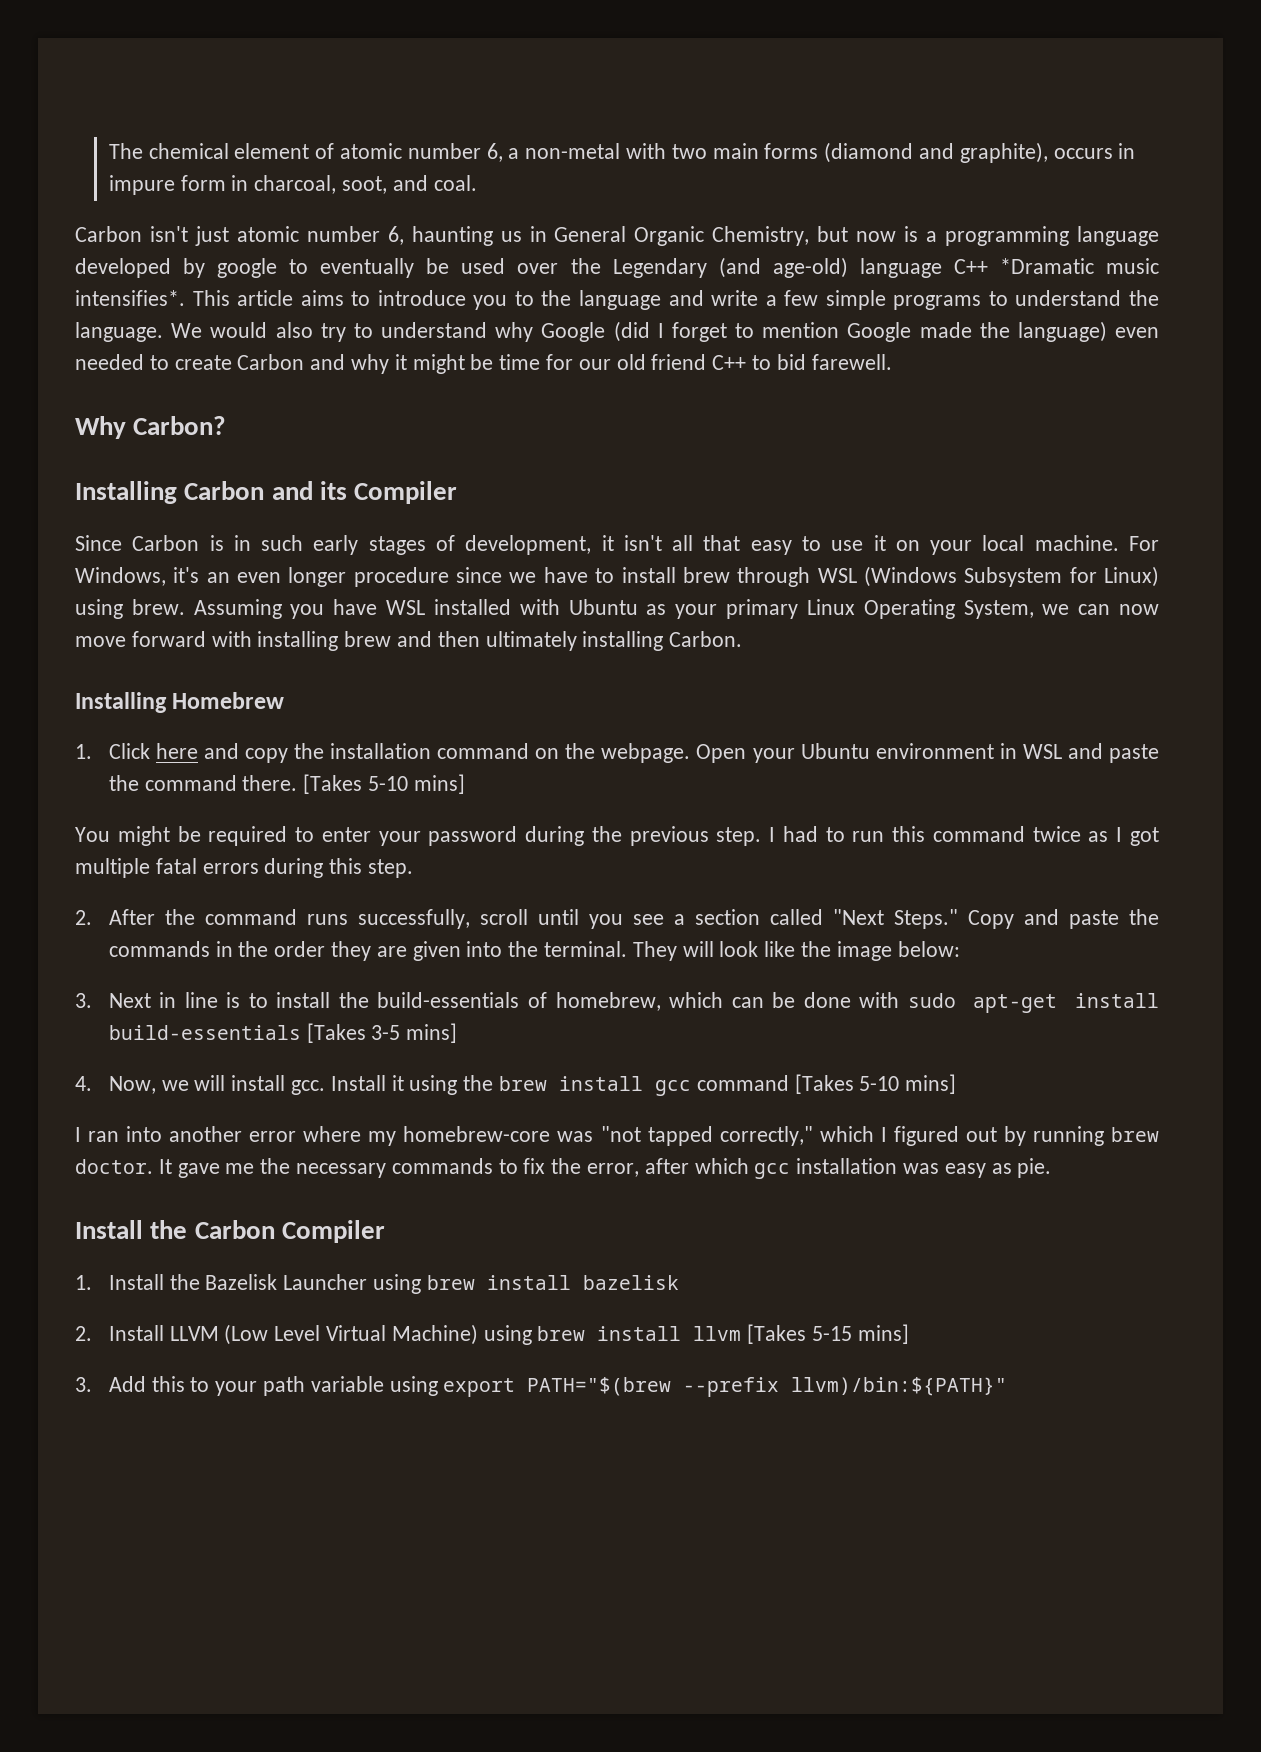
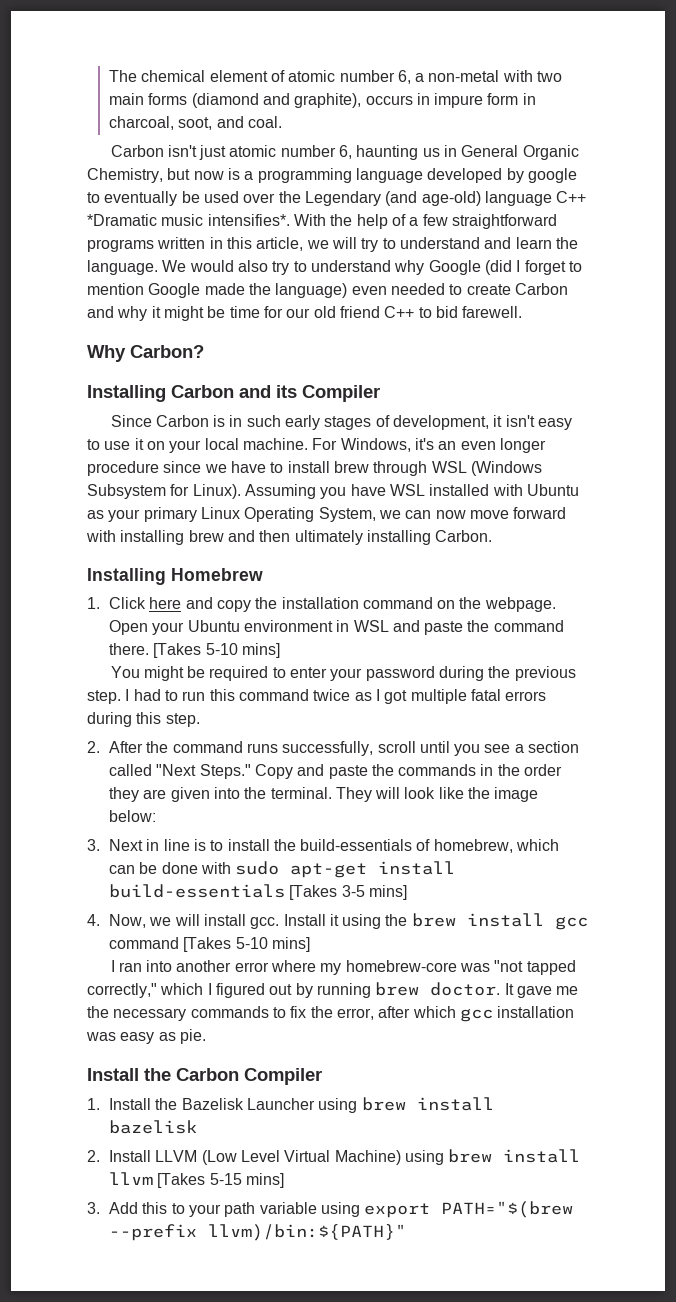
[192,290,1122,310] This article aims to introduce you to the language and write a few simple programs to understand -> [293,214,557,229] [87,237,552,252] With the help of a few straightforward programs written in this article, we will try to understand and learn
[672,535,741,551] all that -> (535, 421) none
[1104,566,1160,587] [75,599,185,619] Linux) using brew. -> [192,484,241,499] Linux).

